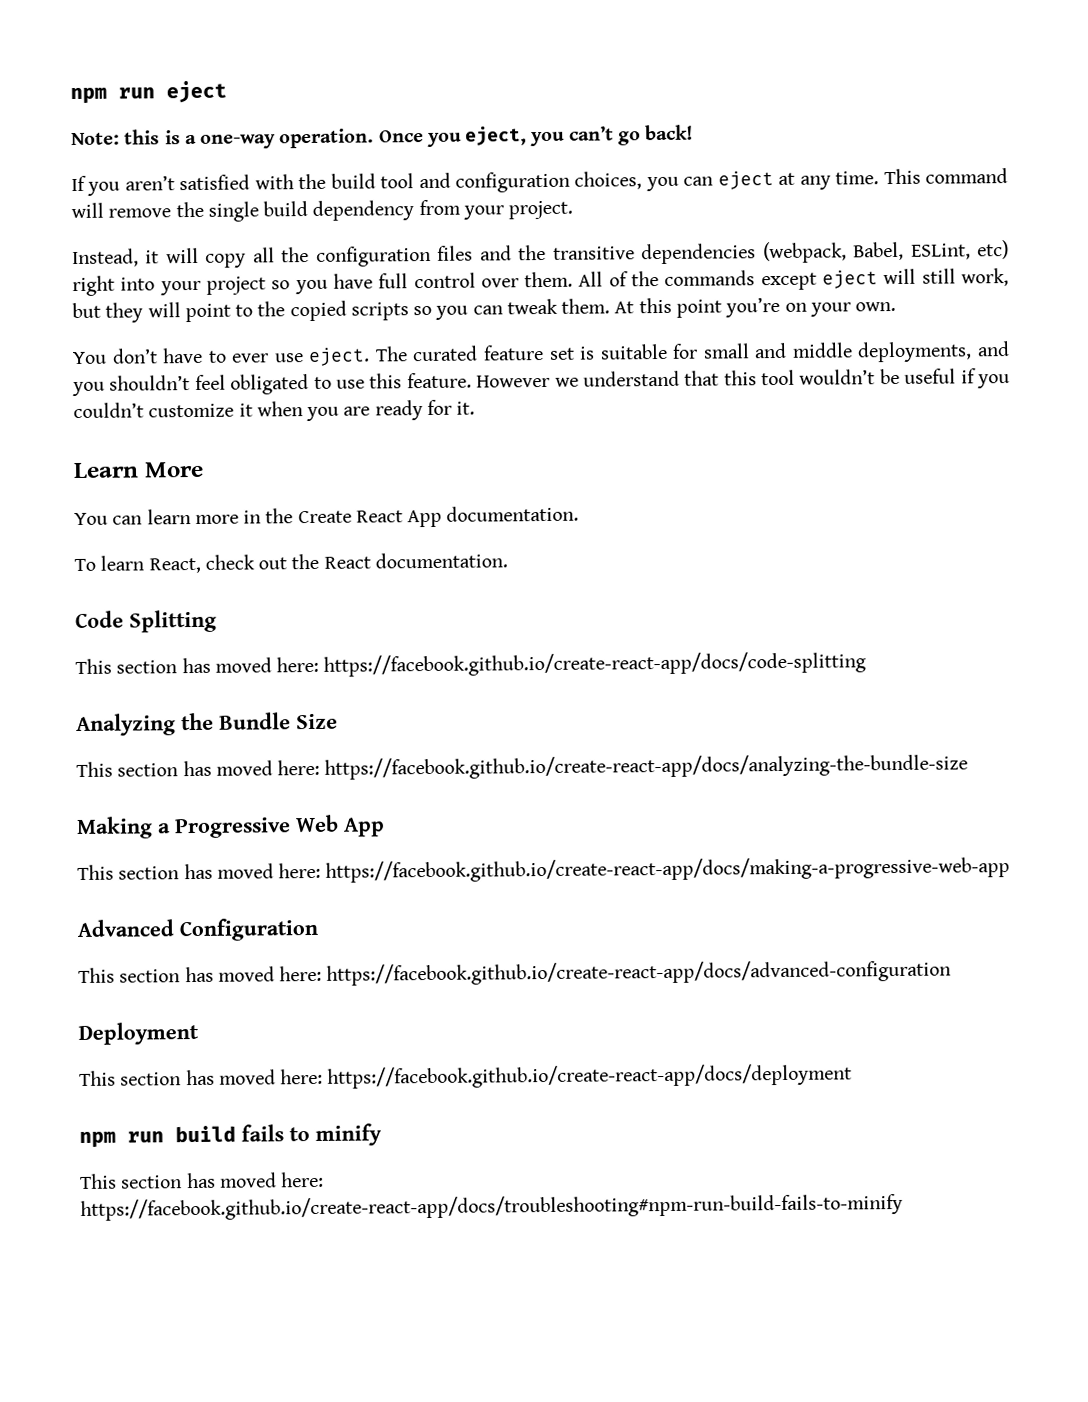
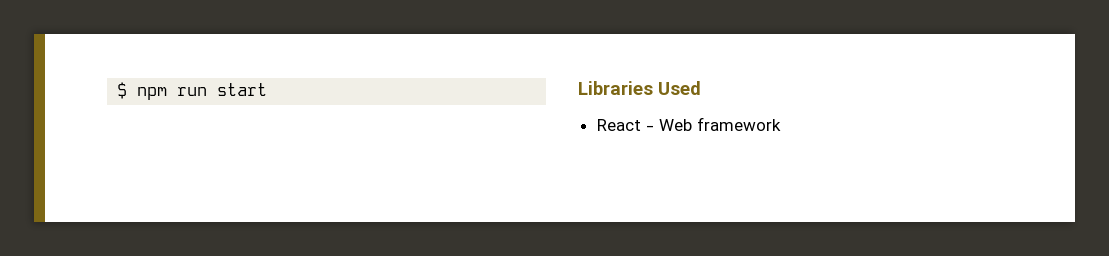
[70,80,227,105] [71,124,694,149] [71,168,1009,196] [71,199,574,222] [72,240,1009,268] [72,268,1009,297] [72,296,897,323] [72,341,1010,366] [72,368,1011,397] [73,399,476,422] [73,461,204,479] [74,505,580,528] [74,552,508,574] [75,609,217,633] [75,651,867,677] [76,712,338,737] [76,753,969,780] [76,814,385,839] [77,856,1011,883] [77,917,319,942] [78,959,952,986] [78,1021,199,1045] [79,1063,853,1089] [79,1123,382,1148] [80,1171,325,1189] [80,1192,903,1221] npm run eject // Note: this is a one-way operation. Once you eject, you can’t go back! // If you aren’t satisfied with the build tool and configuration choices, you can eject at any time. This command will remove the single build dependency from your project. // Instead, it will copy all the configuration files and the transitive dependencies (webpack, Babel, ESLint, etc) right into your project so you have full control over them. All of the commands except eject will still work, but they will point to the copied scripts so you can tweak them. At this point you’re on your own. // You don’t have to ever use eject. The curated feature set is suitable for small and middle deployments, and you shouldn’t feel obligated to use this feature. However we understand that this tool wouldn’t be useful if you couldn’t customize it when you are ready for it. // Learn More // You can learn more in the Create React App documentation. // To learn React, check out the React documentation. // Code Splitting // This section has moved here: https://facebook.github.io/create-react-app/docs/code-splitting // Analyzing the Bundle Size // This section has moved here: https://facebook.github.io/create-react-app/docs/analyzing-the-bundle-size // Making a Progressive Web App // This section has moved here: https://facebook.github.io/create-react-app/docs/making-a-progressive-web-app // Advanced Configuration // This section has moved here: https://facebook.github.io/create-react-app/docs/advanced-configuration // Deployment // This section has moved here: https://facebook.github.io/create-react-app/docs/deployment // npm run build fails to minify // This section has moved here: https://facebook.github.io/create-react-app/docs/troubleshooting#npm-run-build-fails-to-minify -> [117,82,268,100] [578,81,701,95] [596,117,781,131] $ npm run start // Libraries Used // React - Web framework

